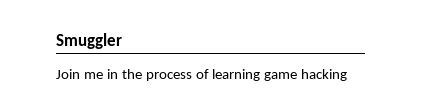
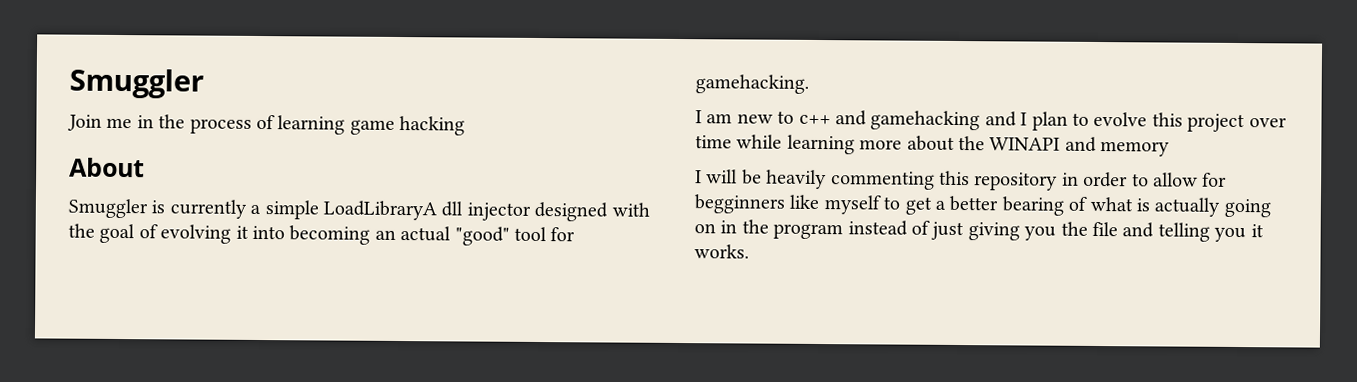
(348, 75) none -> [69,157,145,178] [68,198,650,222] [68,223,576,246] [695,74,809,94] [695,110,1287,133] [695,134,1171,157] [695,169,1228,191] [694,194,1271,218] [694,219,1264,243] [694,244,749,259] // About // Smuggler is currently a simple LoadLibraryA dll injector designed with the goal of evolving it into becoming an actual "good" tool for gamehacking. // I am new to c++ and gamehacking and I plan to evolve this project over time while learning more about the WINAPI and memory // I will be heavily commenting this repository in order to allow for begginners like myself to get a better bearing of what is actually going on in the program instead of just giving you the file and telling you it works.

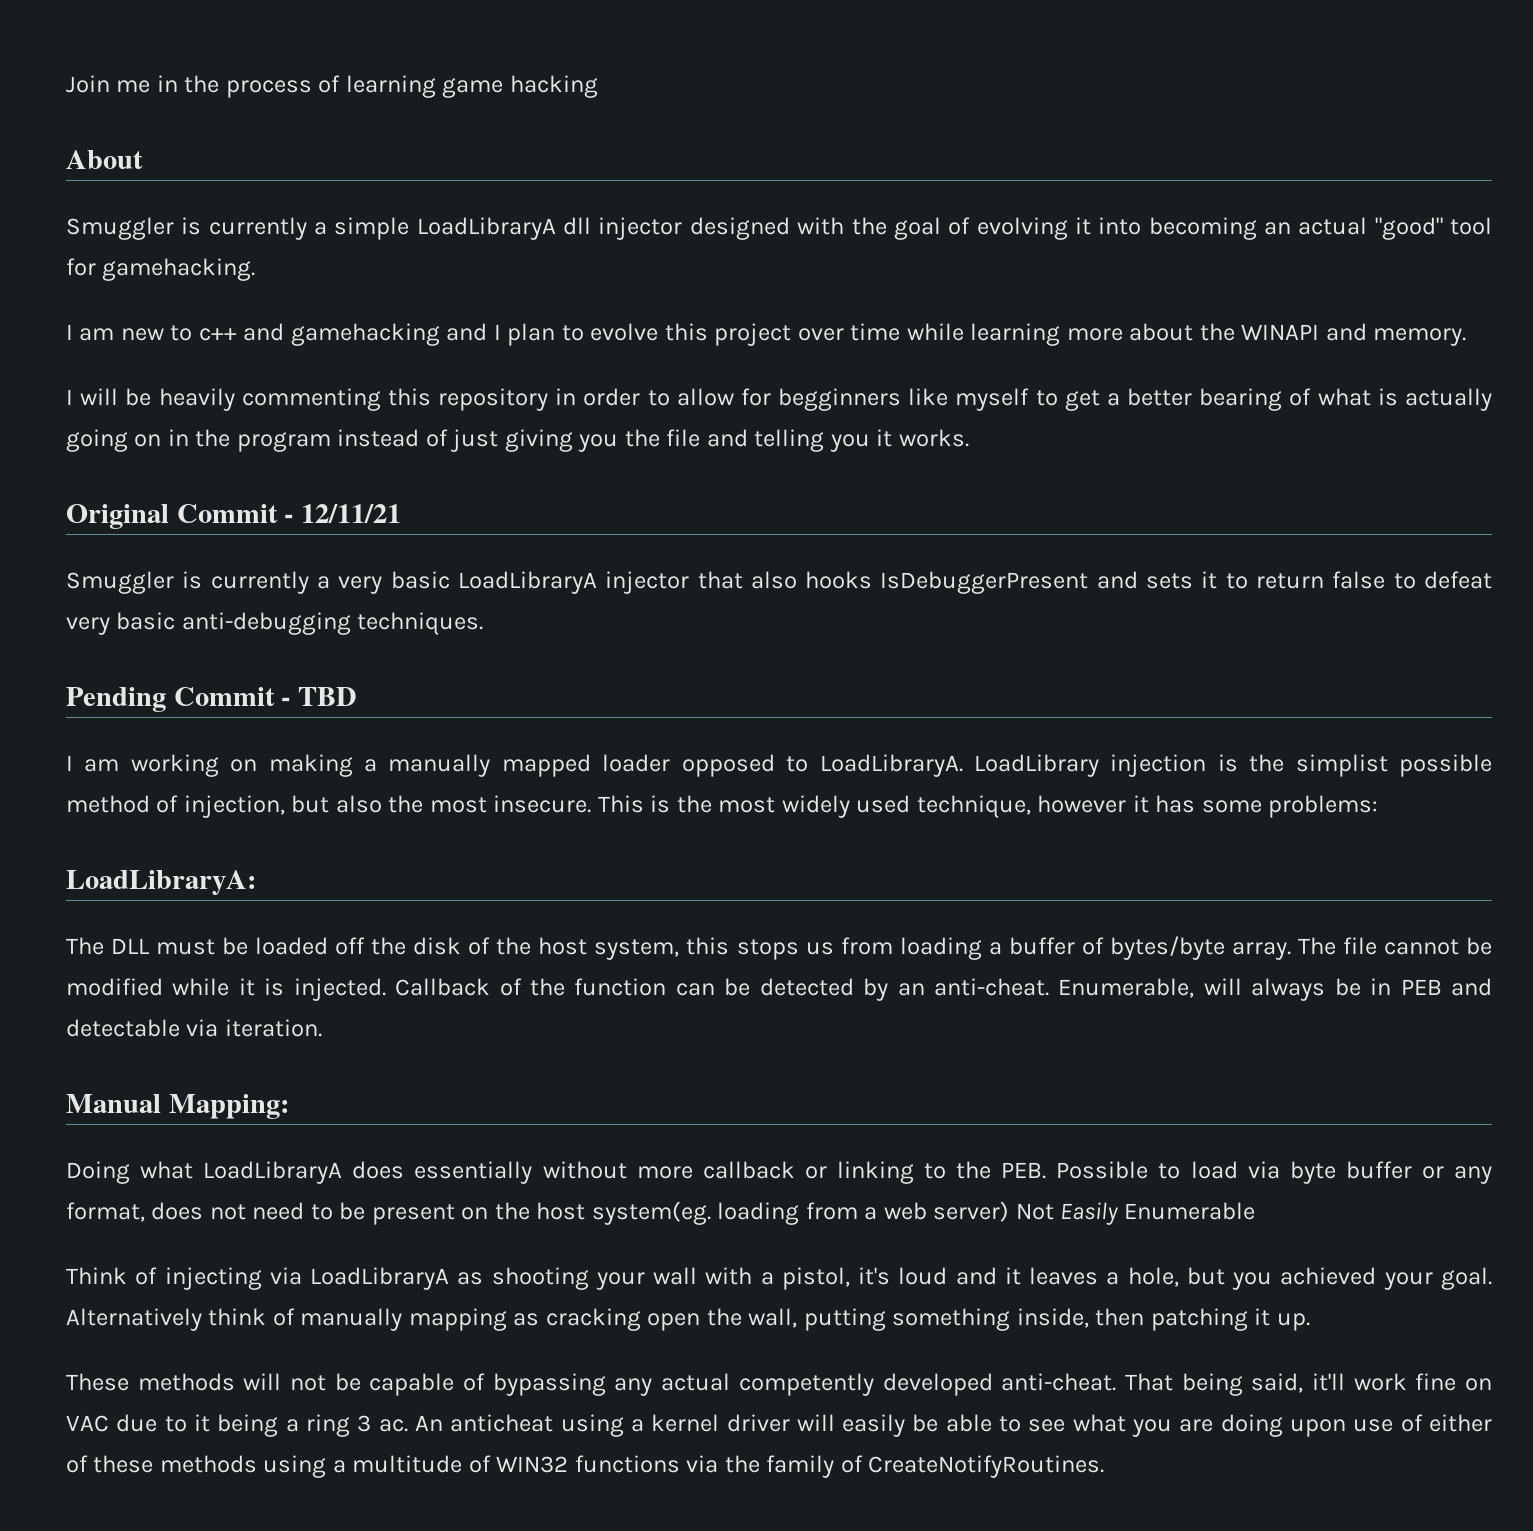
[69,68,204,99] Smuggler // -> (66, 84) none
[1100,141,1171,157] memory -> [1373,328,1467,346] memory.
(749, 251) none -> [66,504,402,529] [66,571,1492,594] [66,612,484,635] [66,687,358,712] [66,754,1492,777] [66,795,1379,818] [66,870,256,895] [66,936,1492,960] [66,978,1492,1001] [66,1019,322,1037] [66,1094,289,1119] [66,1161,1492,1184] [66,1201,1255,1225] [66,1267,1493,1290] [66,1308,1310,1331] [66,1373,1493,1396] [66,1414,1493,1437] [66,1455,1105,1478] // Original Commit - 12/11/21 // Smuggler is currently a very basic LoadLibraryA injector that also hooks IsDebuggerPresent and sets it to return false to defeat very basic anti-debugging techniques. // Pending Commit - TBD // I am working on making a manually mapped loader opposed to LoadLibraryA. LoadLibrary injection is the simplist possible method of injection, but also the most insecure. This is the most widely used technique, however it has some problems: // LoadLibraryA: // The DLL must be loaded off the disk of the host system, this stops us from loading a buffer of bytes/byte array. The file cannot be modified while it is injected. Callback of the function can be detected by an anti-cheat. Enumerable, will always be in PEB and detectable via iteration. // Manual Mapping: // Doing what LoadLibraryA does essentially without more callback or linking to the PEB. Possible to load via byte buffer or any format, does not need to be present on the host system(eg. loading from a web server) Not Easily Enumerable // Think of injecting via LoadLibraryA as shooting your wall with a pistol, it's loud and it leaves a hole, but you achieved your goal. Alternatively think of manually mapping as cracking open the wall, putting something inside, then patching it up. // These methods will not be capable of bypassing any actual competently developed anti-cheat. That being said, it'll work fine on VAC due to it being a ring 3 ac. An anticheat using a kernel driver will easily be able to see what you are doing upon use of either of these methods using a multitude of WIN32 functions via the family of CreateNotifyRoutines.

